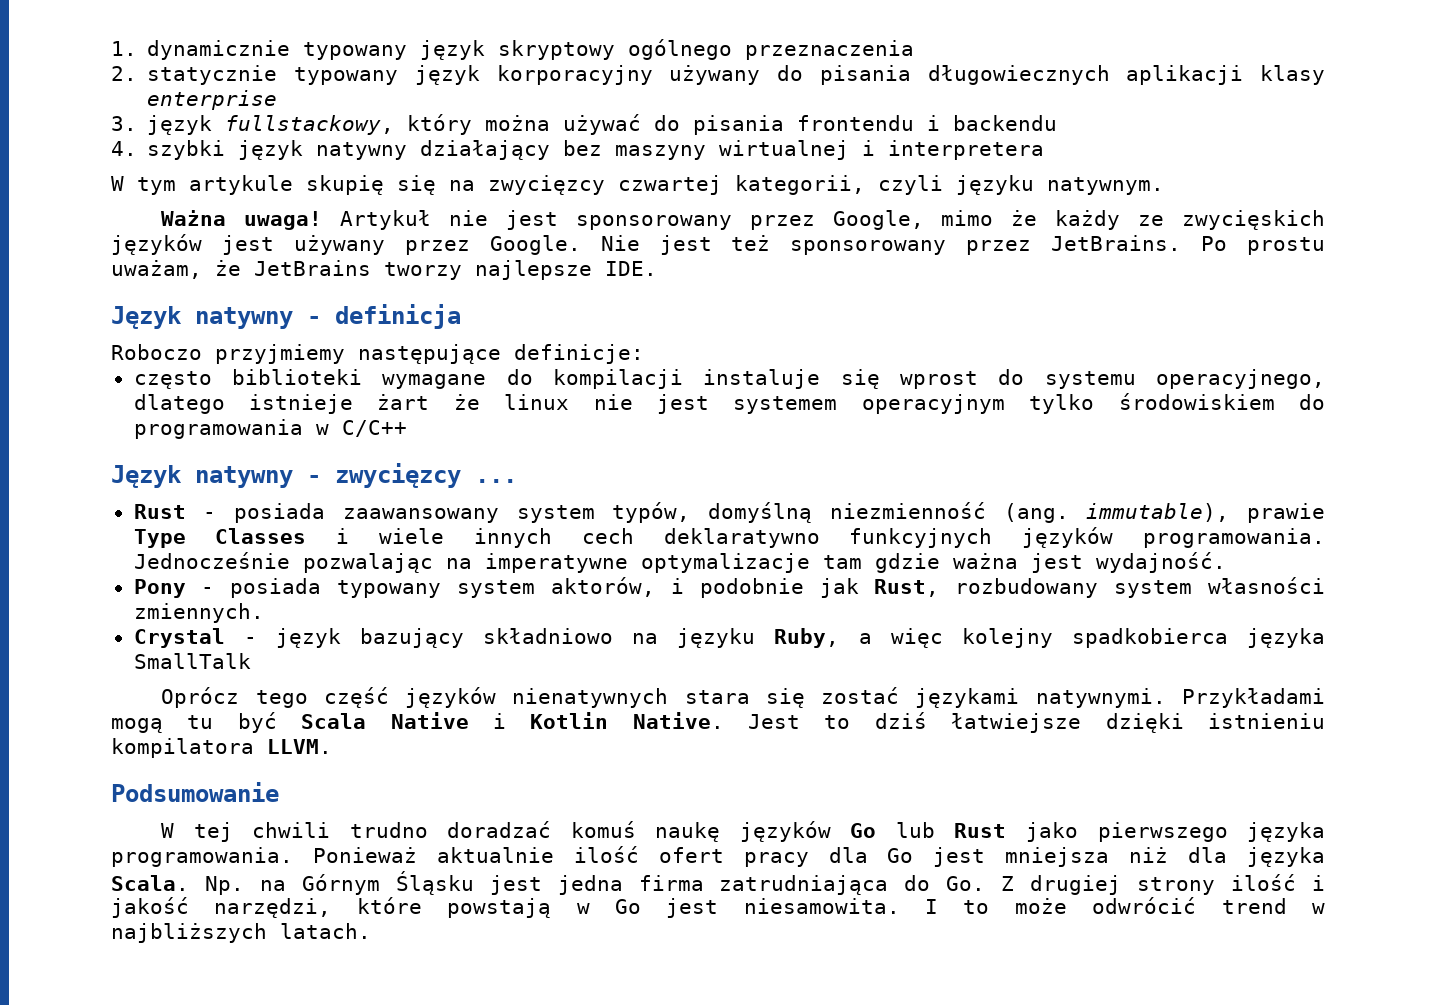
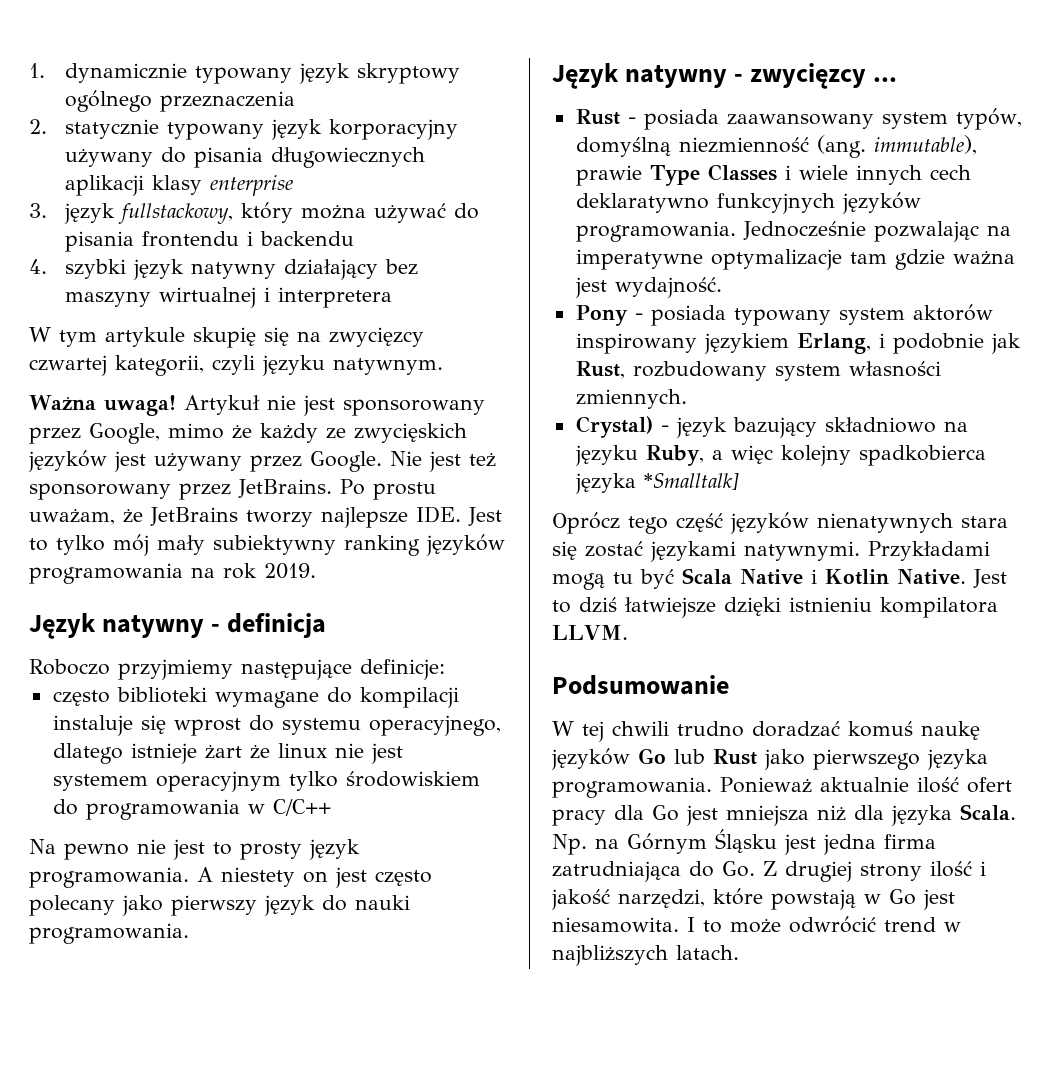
(657, 268) none -> [468,507,502,526] [29,534,505,556] [29,563,316,584] Jest to tylko mój mały subiektywny ranking języków programowania na rok 2019.
(407, 428) none -> [29,839,360,860] [29,867,432,888] [29,895,410,916] [29,923,189,944] // Na pewno nie jest to prosty język programowania. A niestety on jest często polecany jako pierwszy język do nauki programowania.
[550,577,655,597] aktorów, -> [912,304,993,321] [575,333,871,354] aktorów inspirowany językiem Erlang,
[133,628,225,648] Crystal -> [575,416,653,438] Crystal)
[133,653,251,669] SmallTalk -> [643,472,739,490] *Smalltalk]

